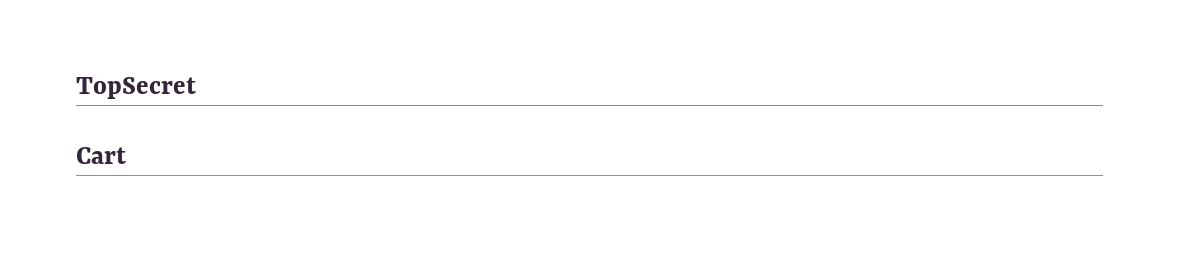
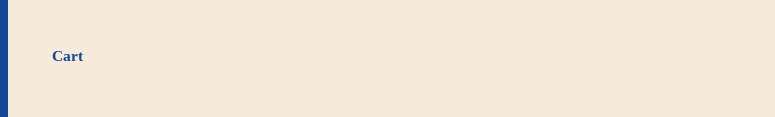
[76,77,196,99] TopSecret // -> (52, 56) none

